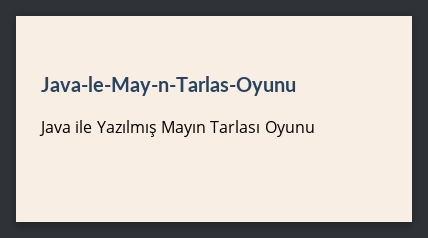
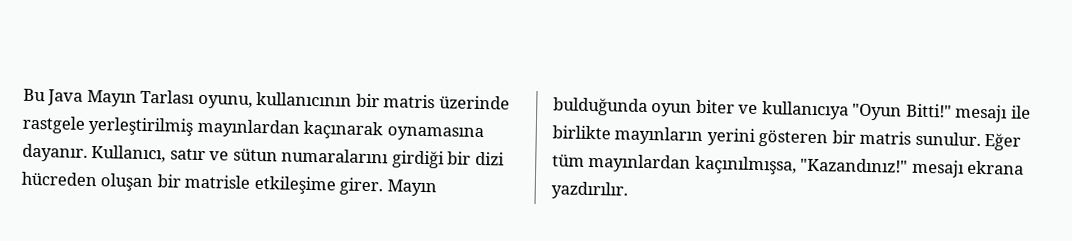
[41,76,296,96] [39,120,315,137] Java-le-May-n-Tarlas-Oyunu // Java ile Yazılmış Mayın Tarlası Oyunu -> [23,88,510,110] [22,115,484,142] [22,143,505,169] [21,171,437,197] [553,97,1031,123] [552,125,1022,151] [552,153,1025,178] [551,181,628,200] Bu Java Mayın Tarlası oyunu, kullanıcının bir matris üzerinde rastgele yerleştirilmiş mayınlardan kaçınarak oynamasına dayanır. Kullanıcı, satır ve sütun numaralarını girdiği bir dizi hücreden oluşan bir matrisle etkileşime girer. Mayın bulduğunda oyun biter ve kullanıcıya "Oyun Bitti!" mesajı ile birlikte mayınların yerini gösteren bir matris sunulur. Eğer tüm mayınlardan kaçınılmışsa, "Kazandınız!" mesajı ekrana yazdırılır.

